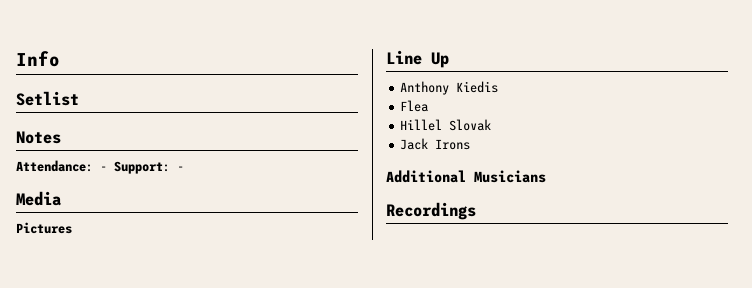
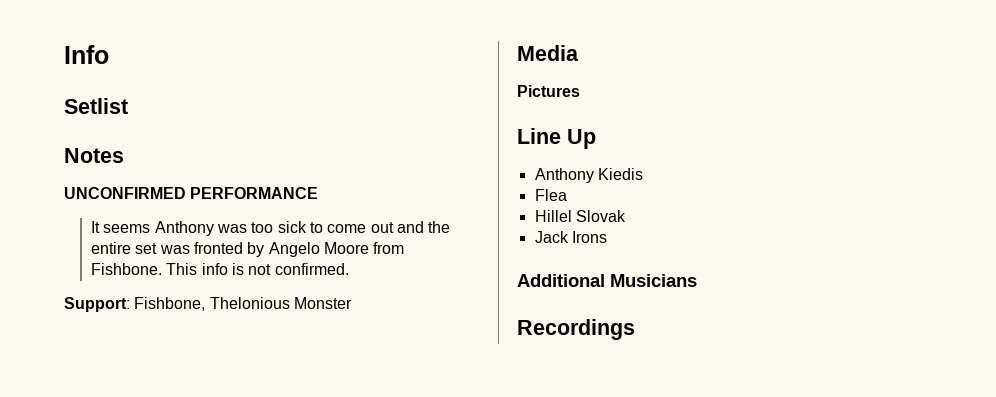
[16,160,184,174] Attendance: - Support: - -> [64,187,319,199] [91,221,451,236] [91,242,405,257] [91,263,349,275] [64,297,352,312] UNCONFIRMED PERFORMANCE // It seems Anthony was too sick to come out and the entire set was fronted by Angelo Moore from Fishbone. This info is not confirmed. // Support: Fishbone, Thelonious Monster

